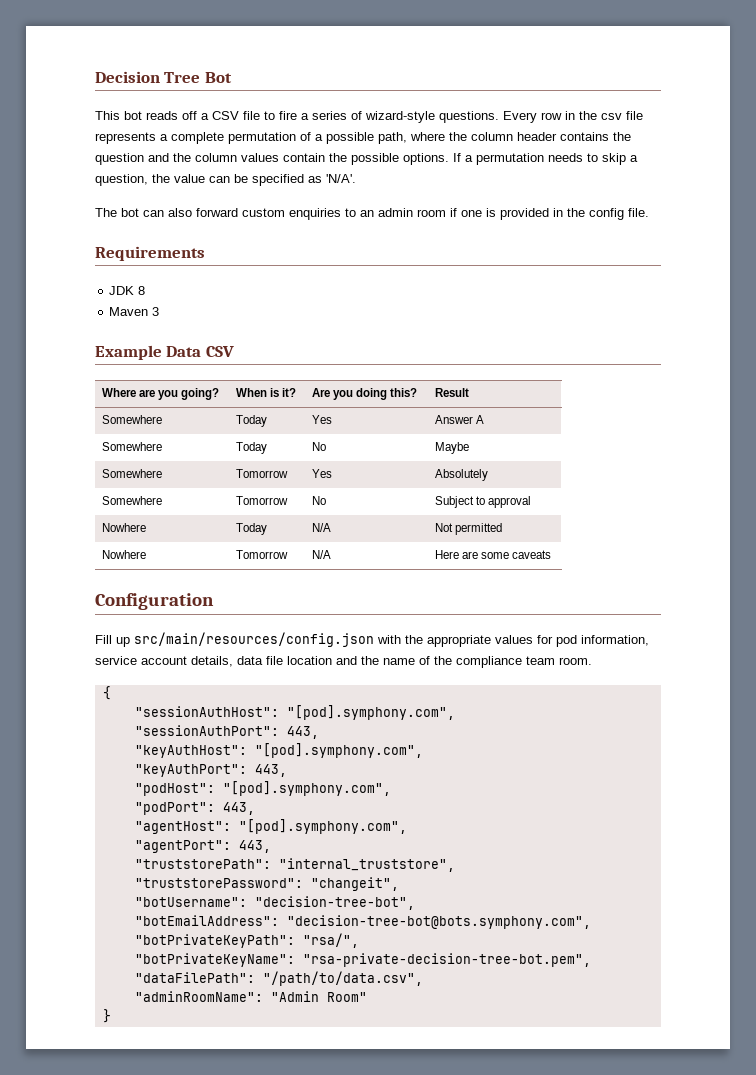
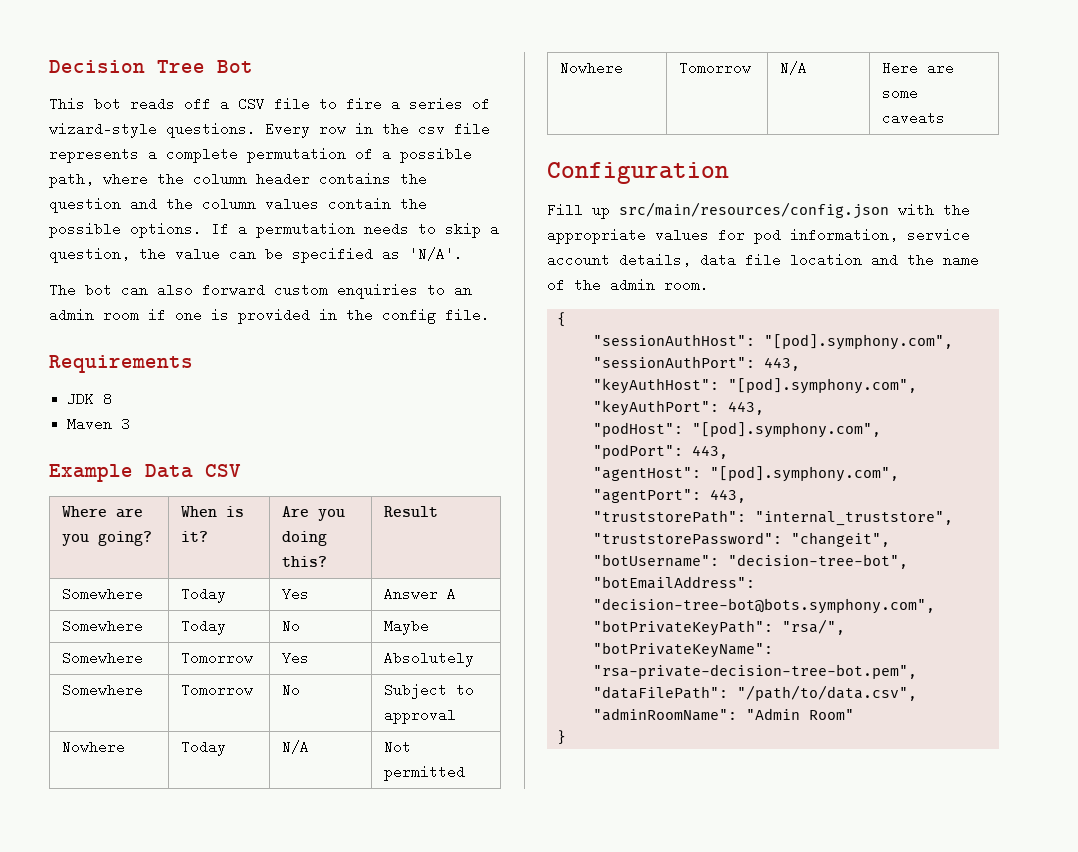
[456,656,555,668] compliance team -> [610,278,655,292] admin

